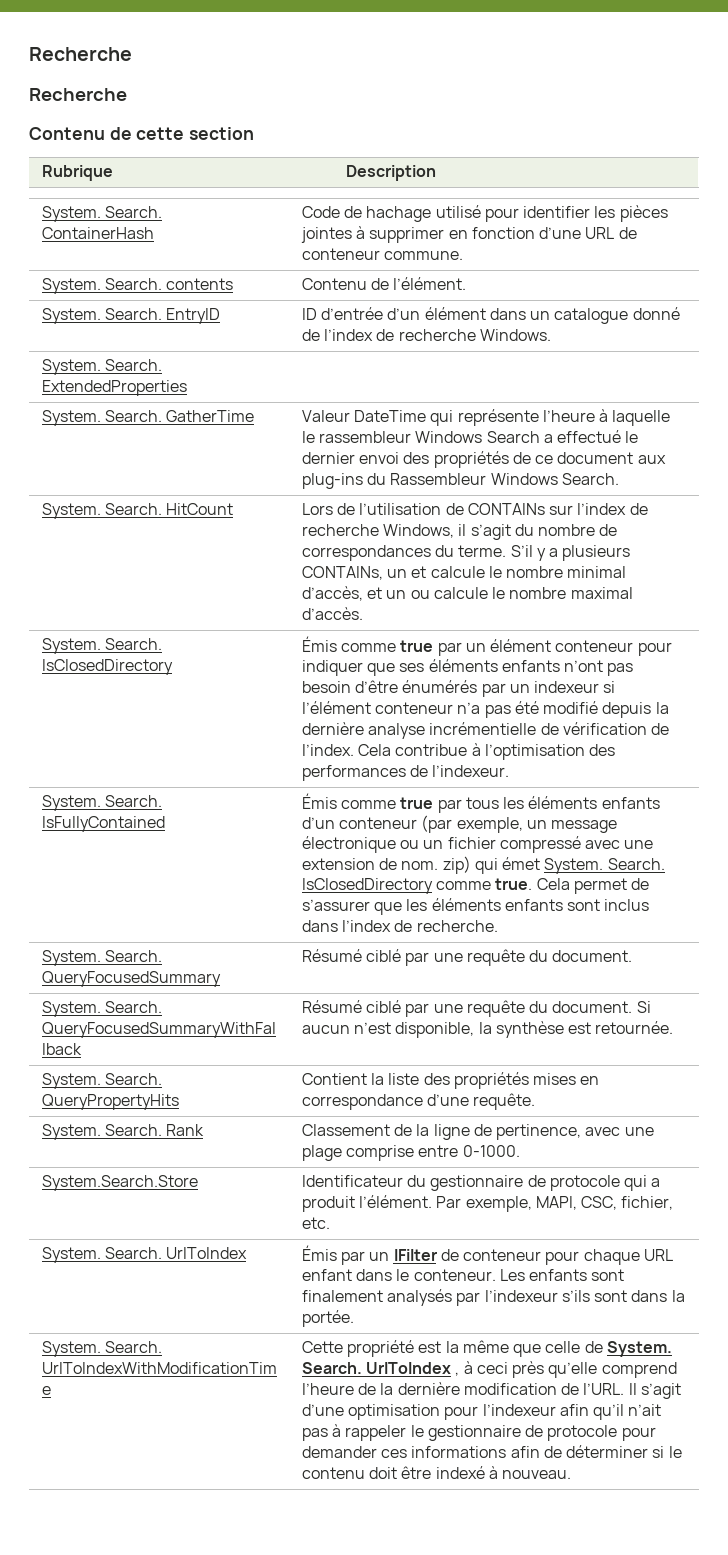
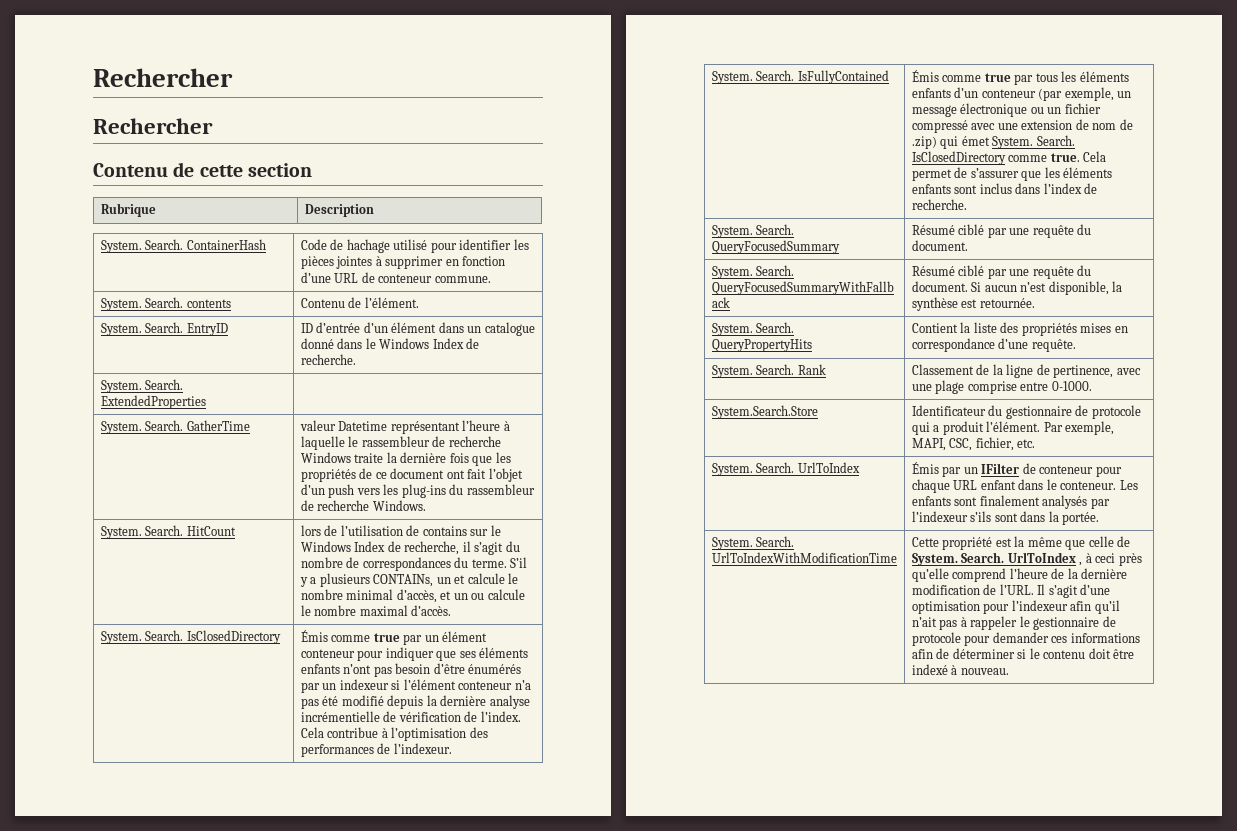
[29,47,132,61] [29,88,127,101] Recherche // Recherche -> [93,68,233,87] [93,118,213,134] Rechercher // Rechercher
[301,329,551,341] de l’index de recherche Windows. -> [337,338,480,349] [300,354,356,365] dans le Windows Index de recherche.
[301,409,539,426] Valeur DateTime qui représente -> [299,420,460,434] valeur Datetime représentant
[415,430,639,443] [301,451,666,468] [301,473,619,489] Windows Search a effectué le dernier envoi des propriétés de ce document aux plug-ins du Rassembleur Windows Search. -> [432,436,501,447] [300,452,511,466] [300,468,523,482] [300,484,535,498] [300,500,426,511] de recherche Windows traite la dernière fois que les propriétés de ce document ont fait l’objet d’un push vers les plug-ins du rassembleur de recherche Windows.
[301,503,333,515] Lors -> [300,525,321,536] lors
[467,503,648,515] [301,524,454,538] CONTAINs sur l’index de recherche Windows, -> [422,525,501,536] [300,541,460,555] contains sur le Windows Index de recherche,
[401,856,471,874] nom. zip) -> [1092,119,1133,130] [911,136,937,149] nom de .zip)

